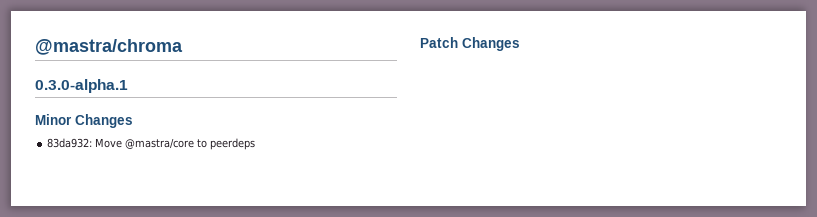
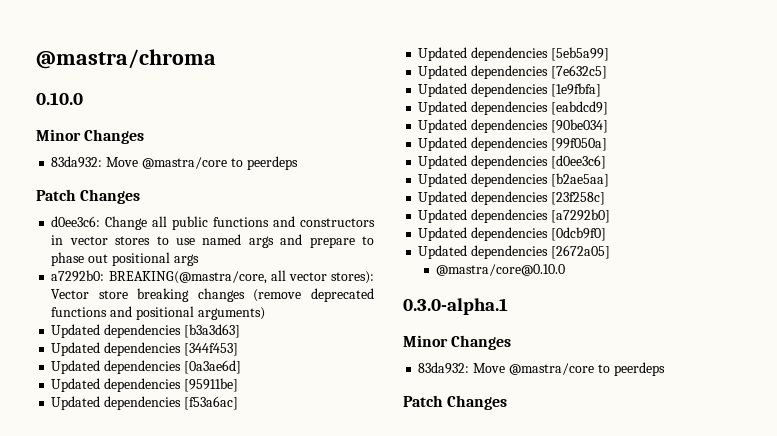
(183, 47) none -> [36,92,83,105] [36,129,145,144] [51,156,298,170] [36,189,141,204] [51,216,376,230] [51,234,374,248] [51,252,199,266] [51,270,374,284] [51,288,374,302] [51,306,265,320] [51,324,240,338] [51,342,238,356] [51,360,241,374] [51,378,238,392] [51,396,238,410] [418,47,609,61] [418,65,607,79] [418,83,601,97] [418,101,608,115] [418,119,608,133] [418,137,607,151] [418,155,606,169] [418,173,609,187] [418,191,605,205] [418,209,610,223] [418,227,606,241] [418,245,610,259] [436,264,566,276] // 0.10.0 // Minor Changes // 83da932: Move @mastra/core to peerdeps // Patch Changes // d0ee3c6: Change all public functions and constructors in vector stores to use named args and prepare to phase out positional args // a7292b0: BREAKING(@mastra/core, all vector stores): Vector store breaking changes (remove deprecated functions and positional arguments) // Updated dependencies [b3a3d63] // Updated dependencies [344f453] // Updated dependencies [0a3ae6d] // Updated dependencies [95911be] // Updated dependencies [f53a6ac] // Updated dependencies [5eb5a99] // Updated dependencies [7e632c5] // Updated dependencies [1e9fbfa] // Updated dependencies [eabdcd9] // Updated dependencies [90be034] // Updated dependencies [99f050a] // Updated dependencies [d0ee3c6] // Updated dependencies [b2ae5aa] // Updated dependencies [23f258c] // Updated dependencies [a7292b0] // Updated dependencies [0dcb9f0] // Updated dependencies [2672a05] // @mastra/core@0.10.0

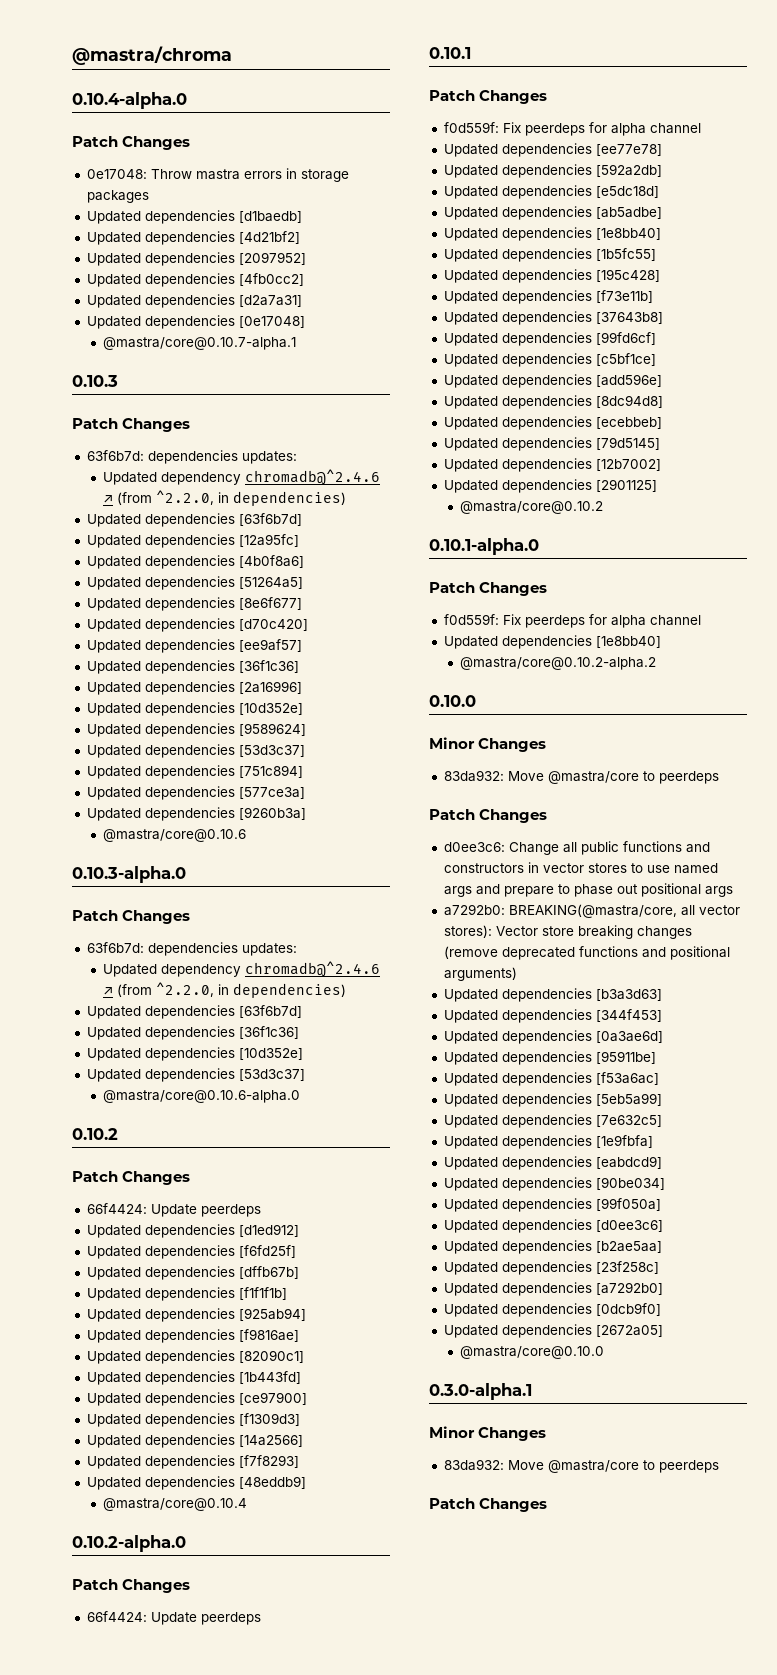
(216, 59) none -> [72,92,187,109] [72,136,191,150] [86,168,349,182] [86,190,149,203] [86,210,302,224] [86,231,300,245] [86,252,306,266] [86,273,304,287] [86,294,302,308] [86,315,305,329] [103,337,297,350] [72,375,118,387] [72,418,191,432] [86,450,297,464] [103,469,381,485] [103,490,347,506] [86,513,302,527] [86,534,299,548] [86,555,304,569] [86,576,303,590] [86,597,302,611] [86,618,308,632] [86,639,302,653] [86,660,299,674] [86,681,302,695] [86,702,303,716] [86,723,306,737] [86,744,305,758] [86,765,303,779] [86,786,305,800] [86,807,306,821] [103,829,247,842] [72,866,186,883] [72,910,191,924] [86,942,297,956] [103,961,381,977] [103,982,347,998] [86,1005,302,1019] [86,1026,299,1040] [86,1047,303,1061] [86,1068,305,1082] [103,1090,301,1103] [72,1128,118,1140] [72,1171,191,1185] [86,1203,261,1217] [86,1224,299,1238] [86,1245,296,1259] [86,1266,299,1280] [86,1287,287,1301] [86,1308,306,1322] [86,1329,299,1343] [86,1350,304,1364] [86,1371,301,1385] [86,1392,307,1406] [86,1413,300,1427] [86,1434,303,1448] [86,1455,299,1469] [86,1476,306,1490] [103,1498,248,1511] [72,1535,186,1552] [72,1579,191,1593] [86,1611,261,1625] [429,47,471,59] [429,90,548,104] [443,122,701,136] [443,143,662,157] [443,164,662,178] [443,185,659,199] [443,206,662,220] [443,227,661,241] [443,248,656,262] [443,269,660,283] [443,290,653,304] [443,311,663,325] [443,332,656,346] [443,353,656,367] [443,374,662,388] [443,395,663,409] [443,416,662,430] [443,437,660,451] [443,458,661,472] [443,479,657,493] [460,501,604,514] [429,538,539,555] [429,582,548,596] [443,614,701,628] [443,635,661,649] [460,657,657,670] // 0.10.4-alpha.0 // Patch Changes // 0e17048: Throw mastra errors in storage packages // Updated dependencies [d1baedb] // Updated dependencies [4d21bf2] // Updated dependencies [2097952] // Updated dependencies [4fb0cc2] // Updated dependencies [d2a7a31] // Updated dependencies [0e17048] // @mastra/core@0.10.7-alpha.1 // 0.10.3 // Patch Changes // 63f6b7d: dependencies updates: // Updated dependency chromadb@^2.4.6 ↗ (from ^2.2.0, in dependencies) // Updated dependencies [63f6b7d] // Updated dependencies [12a95fc] // Updated dependencies [4b0f8a6] // Updated dependencies [51264a5] // Updated dependencies [8e6f677] // Updated dependencies [d70c420] // Updated dependencies [ee9af57] // Updated dependencies [36f1c36] // Updated dependencies [2a16996] // Updated dependencies [10d352e] // Updated dependencies [9589624] // Updated dependencies [53d3c37] // Updated dependencies [751c894] // Updated dependencies [577ce3a] // Updated dependencies [9260b3a] // @mastra/core@0.10.6 // 0.10.3-alpha.0 // Patch Changes // 63f6b7d: dependencies updates: // Updated dependency chromadb@^2.4.6 ↗ (from ^2.2.0, in dependencies) // Updated dependencies [63f6b7d] // Updated dependencies [36f1c36] // Updated dependencies [10d352e] // Updated dependencies [53d3c37] // @mastra/core@0.10.6-alpha.0 // 0.10.2 // Patch Changes // 66f4424: Update peerdeps // Updated dependencies [d1ed912] // Updated dependencies [f6fd25f] // Updated dependencies [dffb67b] // Updated dependencies [f1f1f1b] // Updated dependencies [925ab94] // Updated dependencies [f9816ae] // Updated dependencies [82090c1] // Updated dependencies [1b443fd] // Updated dependencies [ce97900] // Updated dependencies [f1309d3] // Updated dependencies [14a2566] // Updated dependencies [f7f8293] // Updated dependencies [48eddb9] // @mastra/core@0.10.4 // 0.10.2-alpha.0 // Patch Changes // 66f4424: Update peerdeps // 0.10.1 // Patch Changes // f0d559f: Fix peerdeps for alpha channel // Updated dependencies [ee77e78] // Updated dependencies [592a2db] // Updated dependencies [e5dc18d] // Updated dependencies [ab5adbe] // Updated dependencies [1e8bb40] // Updated dependencies [1b5fc55] // Updated dependencies [195c428] // Updated dependencies [f73e11b] // Updated dependencies [37643b8] // Updated dependencies [99fd6cf] // Updated dependencies [c5bf1ce] // Updated dependencies [add596e] // Updated dependencies [8dc94d8] // Updated dependencies [ecebbeb] // Updated dependencies [79d5145] // Updated dependencies [12b7002] // Updated dependencies [2901125] // @mastra/core@0.10.2 // 0.10.1-alpha.0 // Patch Changes // f0d559f: Fix peerdeps for alpha channel // Updated dependencies [1e8bb40] // @mastra/core@0.10.2-alpha.2

